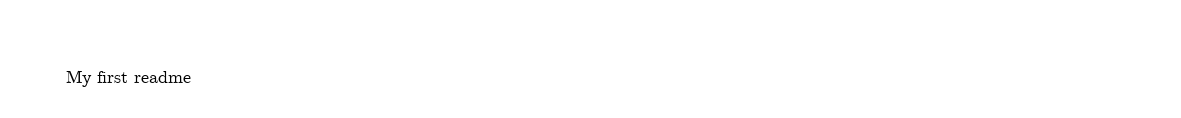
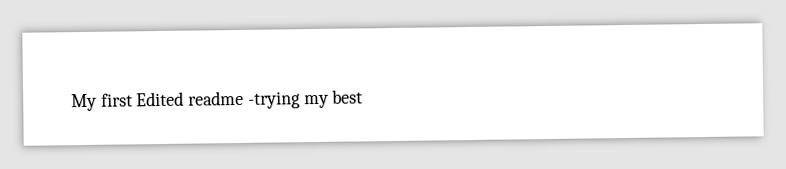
[134,71,191,83] readme -> [136,89,364,109] Edited readme -trying my best

